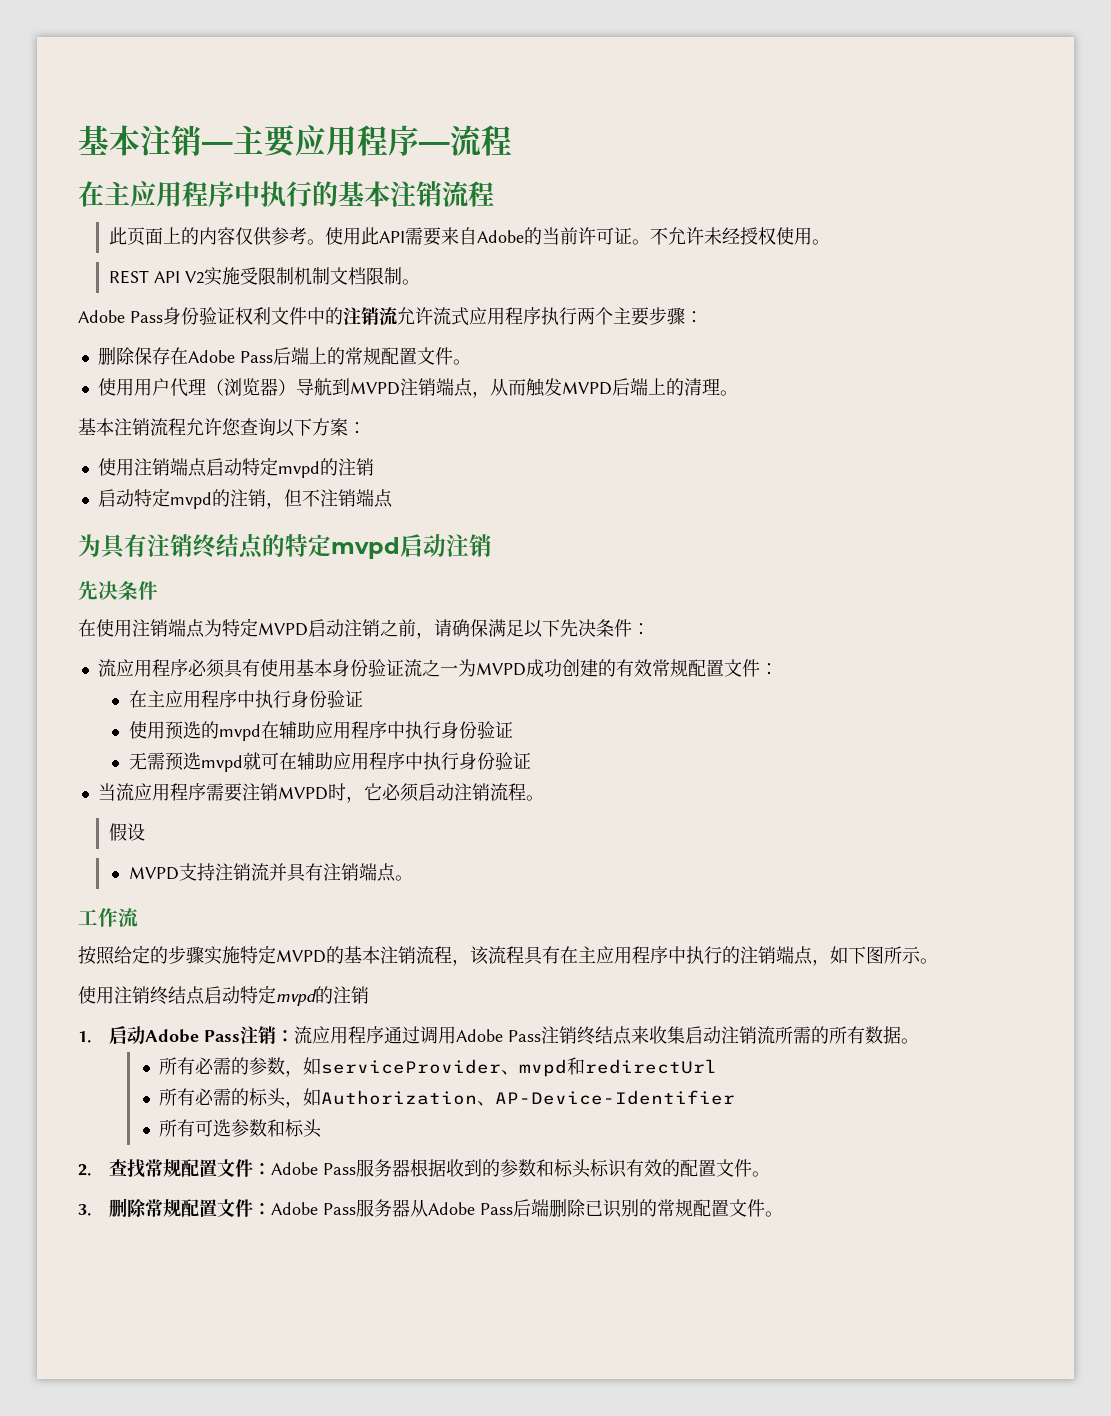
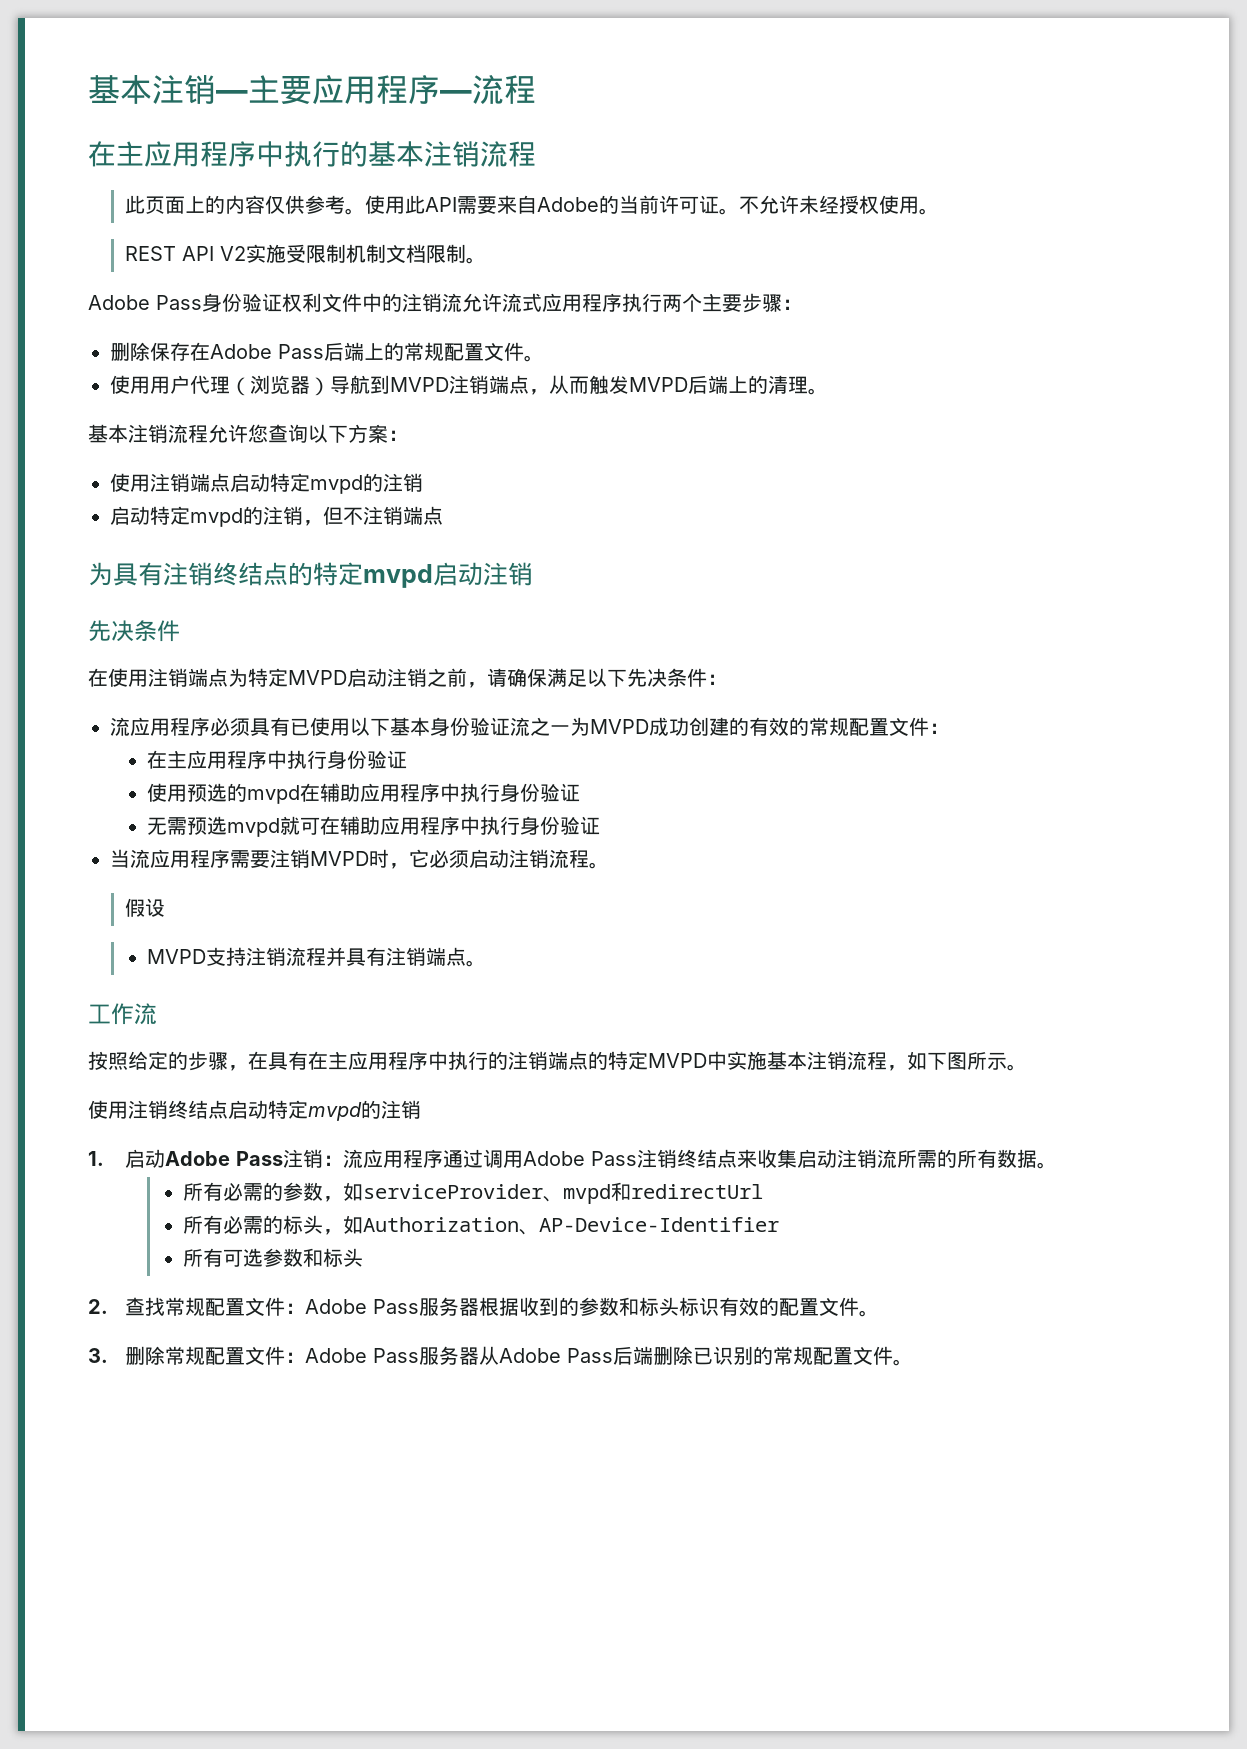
[259,659,296,677] 使用 -> [290,717,390,736] 已使用以下
(652, 668) none -> [789,717,809,736] 的
(269, 872) none -> [305,947,326,966] 程
[204,945,524,966] 实施特定MVPD的基本注销流程，该流程 -> [228,1051,268,1071] ，在
(813, 955) none -> [588,1051,887,1070] 的特定MVPD中实施基本注销流程

